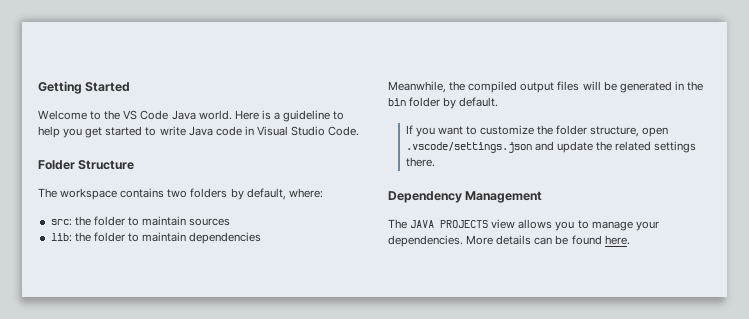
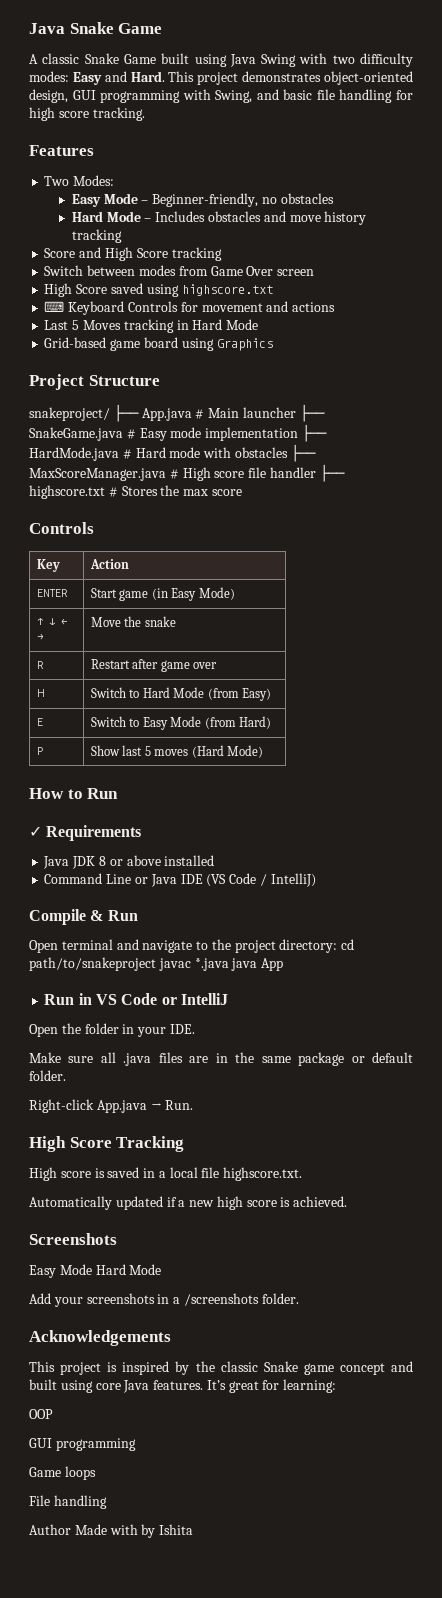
[38,81,131,94] [38,110,345,122] [38,126,360,138] [38,160,135,170] [38,188,323,200] [50,216,231,226] [50,232,262,244] [388,81,703,93] [388,97,499,109] [405,125,669,137] [405,141,697,153] [405,157,435,167] [388,191,543,203] [388,219,659,231] [388,235,630,247] Getting Started // Welcome to the VS Code Java world. Here is a guideline to help you get started to write Java code in Visual Studio Code. // Folder Structure // The workspace contains two folders by default, where: // src: the folder to maintain sources // lib: the folder to maintain dependencies // Meanwhile, the compiled output files will be generated in the bin folder by default. // If you want to customize the folder structure, open .vscode/settings.json and update the related settings there. // Dependency Management // The JAVA PROJECTS view allows you to manage your dependencies. More details can be found here. -> [29,22,163,34] [29,53,414,67] [29,71,413,85] [29,89,413,103] [29,107,145,121] [29,145,94,156] [44,175,115,186] [71,193,334,207] [71,211,367,225] [71,229,122,243] [44,247,222,261] [44,265,315,276] [44,283,273,297] [44,301,336,315] [44,319,259,333] [44,337,273,351] [29,374,160,390] [29,404,325,422] [29,424,327,442] [29,444,316,462] [29,464,345,482] [29,485,242,499] [29,522,94,534] [37,559,61,572] [90,559,130,569] [37,589,69,597] [91,587,235,601] [37,618,68,626] [37,633,44,641] [91,616,176,627] [37,661,45,669] [91,659,218,672] [37,689,45,697] [91,687,271,701] [37,718,44,726] [91,716,271,730] [37,747,44,755] [91,745,263,758] [29,788,119,799] [29,825,142,841] [43,855,215,869] [44,873,316,887] [29,909,138,925] [29,939,355,953] [29,957,284,971] [44,993,228,1005] [29,1023,195,1037] [29,1052,413,1066] [29,1070,66,1081] [29,1099,194,1113] [29,1136,185,1152] [29,1167,303,1181] [29,1196,348,1210] [29,1233,117,1245] [29,1264,162,1278] [29,1293,299,1307] [29,1330,171,1346] [29,1361,413,1375] [29,1379,337,1393] [29,1409,53,1419] [29,1438,136,1451] [29,1466,96,1480] [29,1495,107,1509] [29,1524,194,1538] Java Snake Game // A classic Snake Game built using Java Swing with two difficulty modes: Easy and Hard. This project demonstrates object-oriented design, GUI programming with Swing, and basic file handling for high score tracking. // Features // Two Modes: // Easy Mode – Beginner-friendly, no obstacles // Hard Mode – Includes obstacles and move history tracking // Score and High Score tracking // Switch between modes from Game Over screen // High Score saved using highscore.txt // ⌨ Keyboard Controls for movement and actions // Last 5 Moves tracking in Hard Mode // Grid-based game board using Graphics // Project Structure // snakeproject/ ├── App.java # Main launcher ├── SnakeGame.java # Easy mode implementation ├── HardMode.java # Hard mode with obstacles ├── MaxScoreManager.java # High score file handler ├── highscore.txt # Stores the max score // Controls // Key | Action // ENTER | Start game (in Easy Mode) // ↑ ↓ ← → | Move the snake // R | Restart after game over // H | Switch to Hard Mode (from Easy) // E | Switch to Easy Mode (from Hard) // P | Show last 5 moves (Hard Mode) // How to Run // ✓ Requirements // Java JDK 8 or above installed // Command Line or Java IDE (VS Code / IntelliJ) // Compile & Run // Open terminal and navigate to the project directory: cd path/to/snakeproject javac *.java java App // Run in VS Code or IntelliJ // Open the folder in your IDE. // Make sure all .java files are in the same package or default folder. // Right-click App.java → Run. // High Score Tracking // High score is saved in a local file highscore.txt. // Automatically updated if a new high score is achieved. // Screenshots // Easy Mode Hard Mode // Add your screenshots in a /screenshots folder. // Acknowledgements // This project is inspired by the classic Snake game concept and built using core Java features. It’s great for learning: // OOP // GUI programming // Game loops // File handling // Author Made with by Ishita

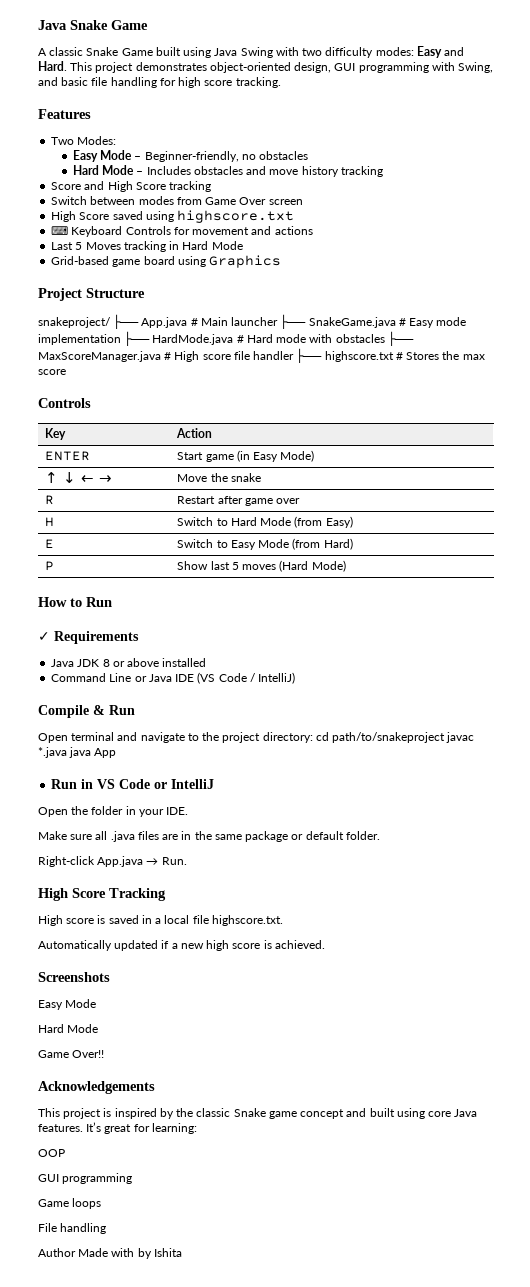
[95,1264,162,1275] [29,1293,299,1307] Hard Mode // Add your screenshots in a /screenshots folder. -> [38,1024,99,1033] [38,1050,105,1058] // Hard Mode // Game Over!!

